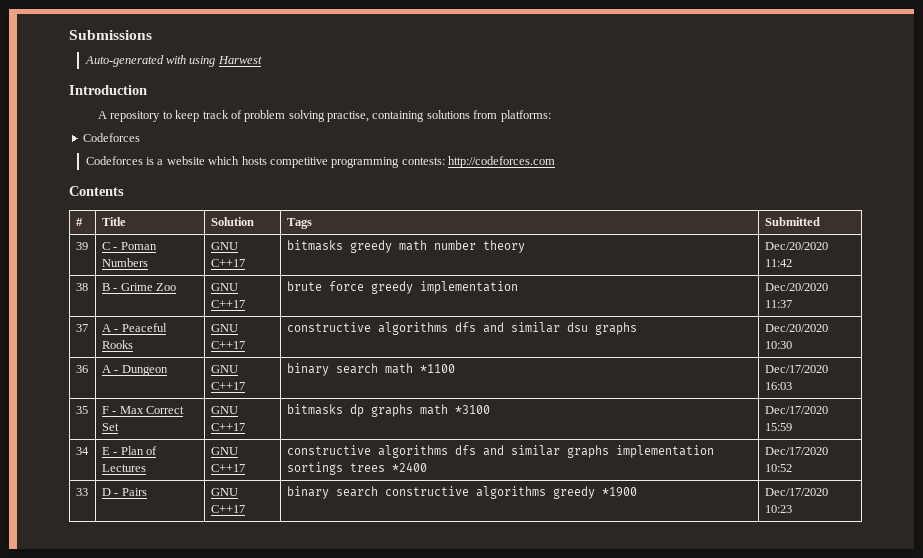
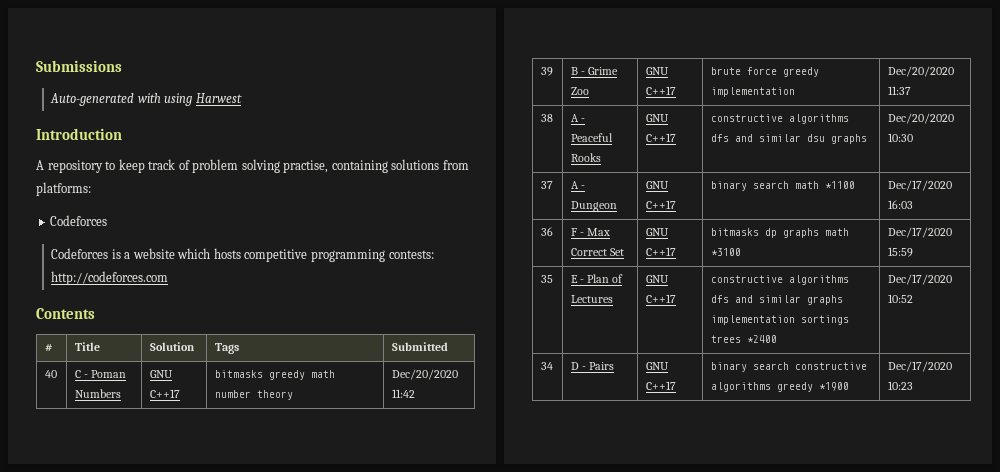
[75,242,88,250] 39 -> [44,370,57,378] 40
[75,283,88,291] 38 -> [540,67,553,76] 39
[75,324,88,332] 37 -> [540,114,553,122] 38
[75,365,88,373] 36 -> [540,181,553,189] 37
[75,406,88,414] 35 -> [540,227,553,236] 36
[75,447,89,455] 34 -> [540,275,553,283] 35
[75,488,88,496] 33 -> [540,362,553,370] 34

